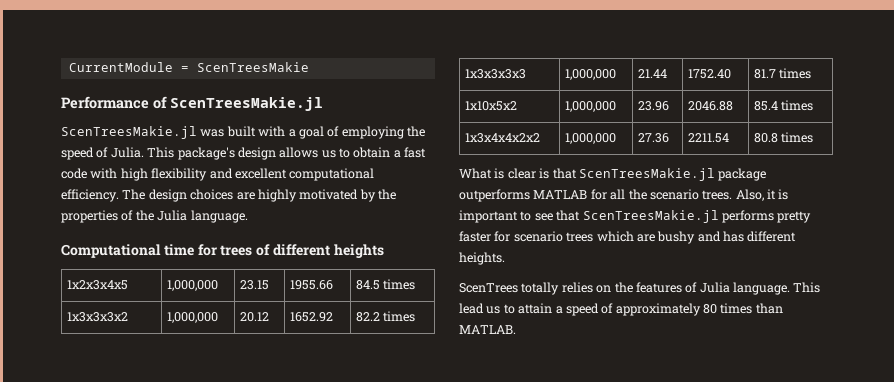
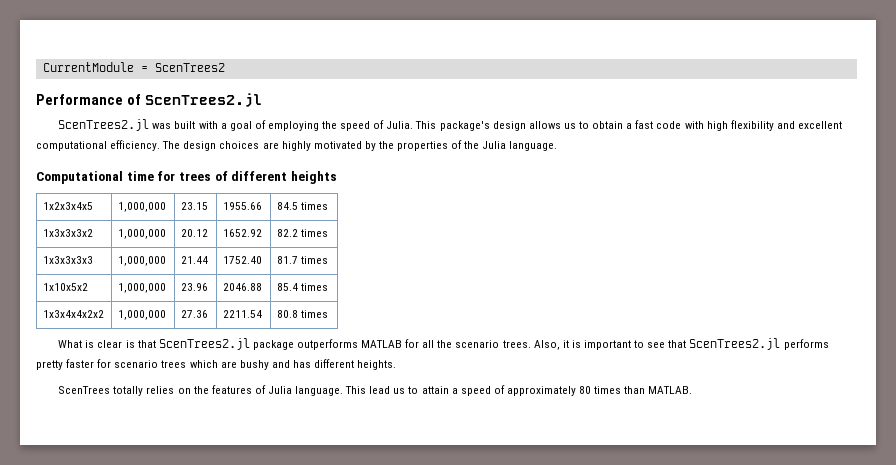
[196,62,309,72] ScenTreesMakie -> [154,63,225,72] ScenTrees2
[170,97,323,111] [61,126,197,139] ScenTreesMakie.jl // ScenTreesMakie.jl -> [144,93,262,107] [58,119,150,131] ScenTrees2.jl // ScenTrees2.jl
[578,168,715,181] ScenTreesMakie.jl -> [158,338,250,350] ScenTrees2.jl
[582,210,719,223] ScenTreesMakie.jl -> [689,338,781,350] ScenTrees2.jl

